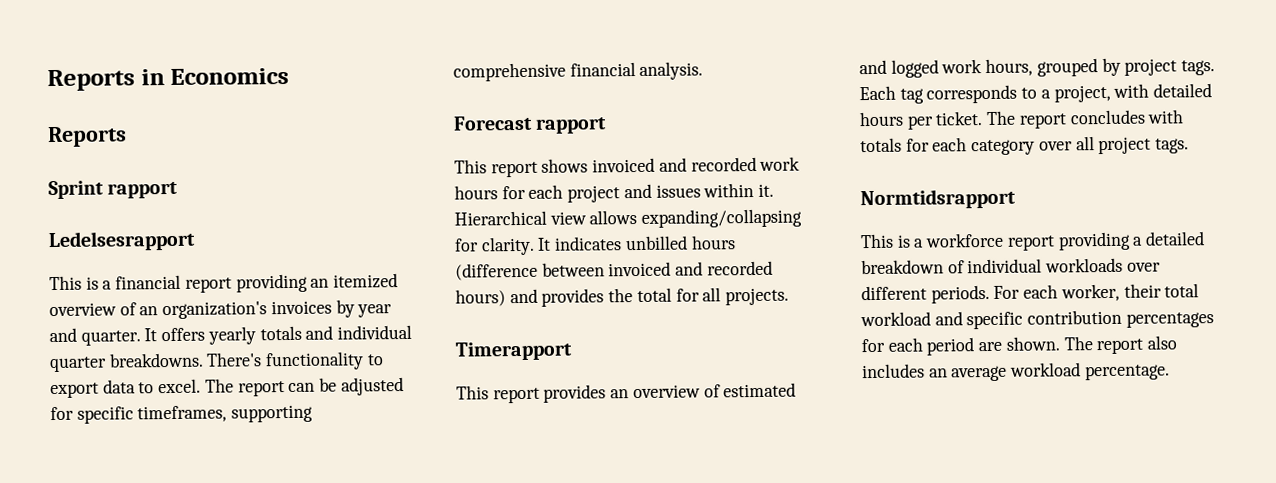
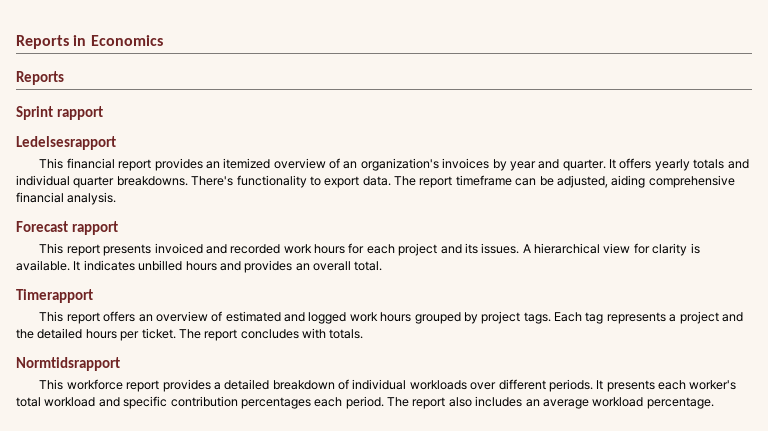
[85,276,113,290] is a -> (64, 163) none
[235,273,308,293] providing -> [154,158,203,171] provides
[102,378,285,397] data to excel. The report -> [362,175,512,188] data. The report timeframe
[340,377,404,396] [50,404,314,424] adjusted for specific timeframes, supporting -> [556,175,646,188] adjusted, aiding
[541,158,589,173] shows -> [103,244,152,256] presents
[655,183,775,198] [454,208,803,228] [454,235,736,256] [455,260,773,281] [455,287,790,307] issues within it. Hierarchical view allows expanding/collapsing for clarity. It indicates unbilled hours (difference between invoiced and recorded hours) and provides the total for all projects. -> [464,243,700,256] [16,260,383,273] its issues. A hierarchical view for clarity is available. It indicates unbilled hours and provides an overall total.
[543,384,607,403] provides -> [103,311,136,322] offers
[985,58,1034,77] hours, -> [380,312,412,322] hours
[926,83,1150,104] corresponds to a project, with -> [606,311,743,324] [16,329,34,339] represents a project and the
[860,136,1190,156] totals for each category over all project tags. -> [329,329,364,339] totals.
[896,234,925,248] is a -> (64, 384) none
[1057,231,1131,251] providing -> [162,379,211,392] provides
[993,283,1162,302] For each worker, their -> [596,380,737,392] It presents each worker's
[861,336,1060,356] for each period are shown. -> [314,396,384,409] each period.

